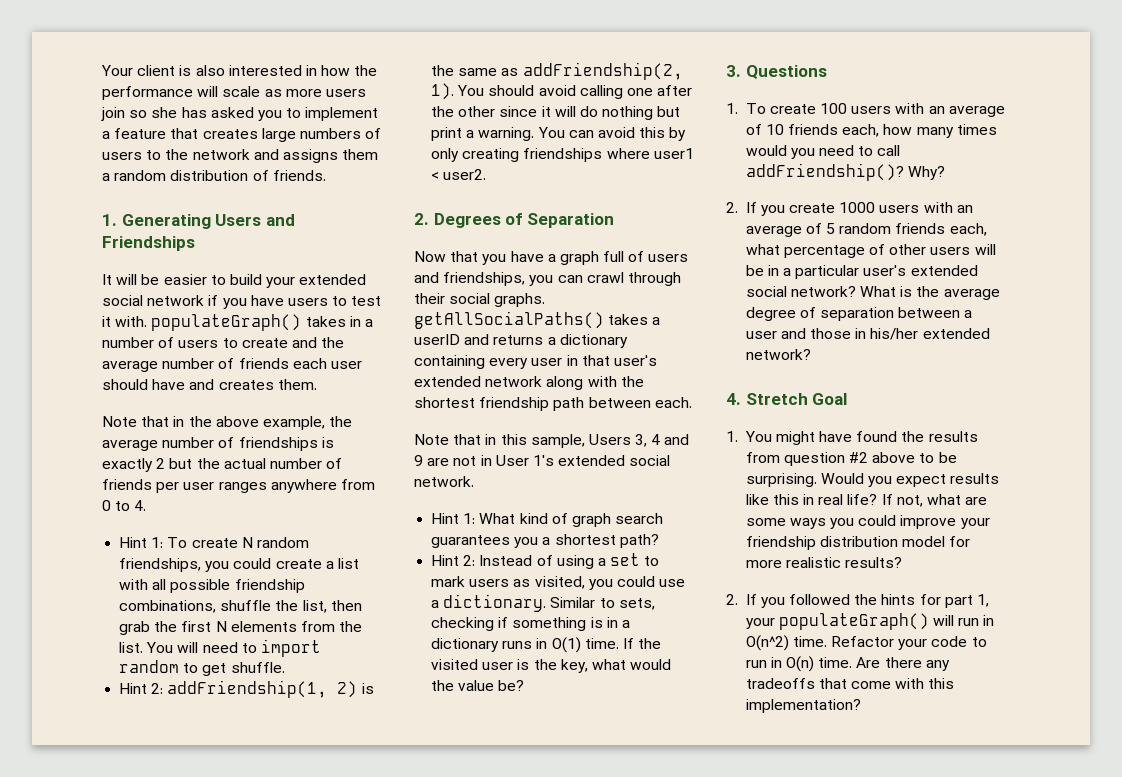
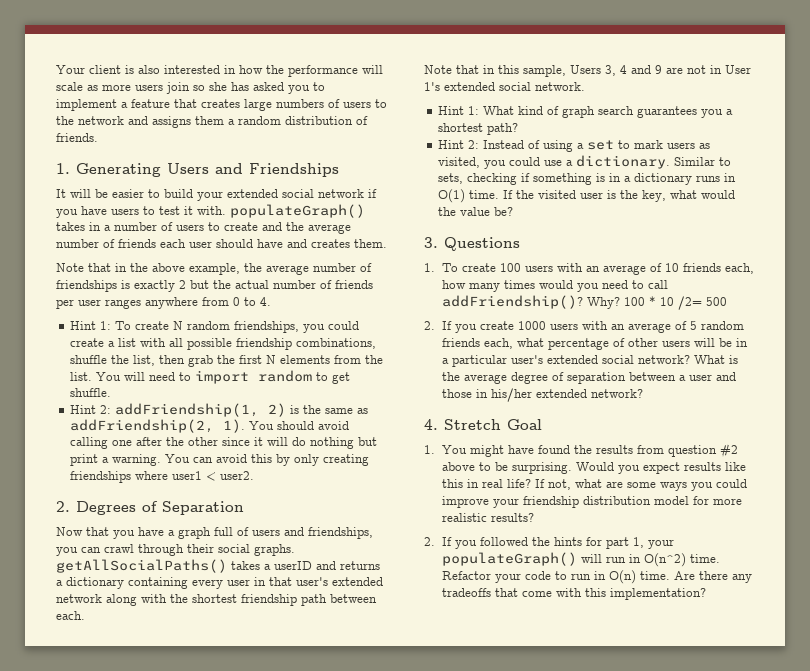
(945, 173) none -> [623,296,727,310] 100 * 10 /2= 500

